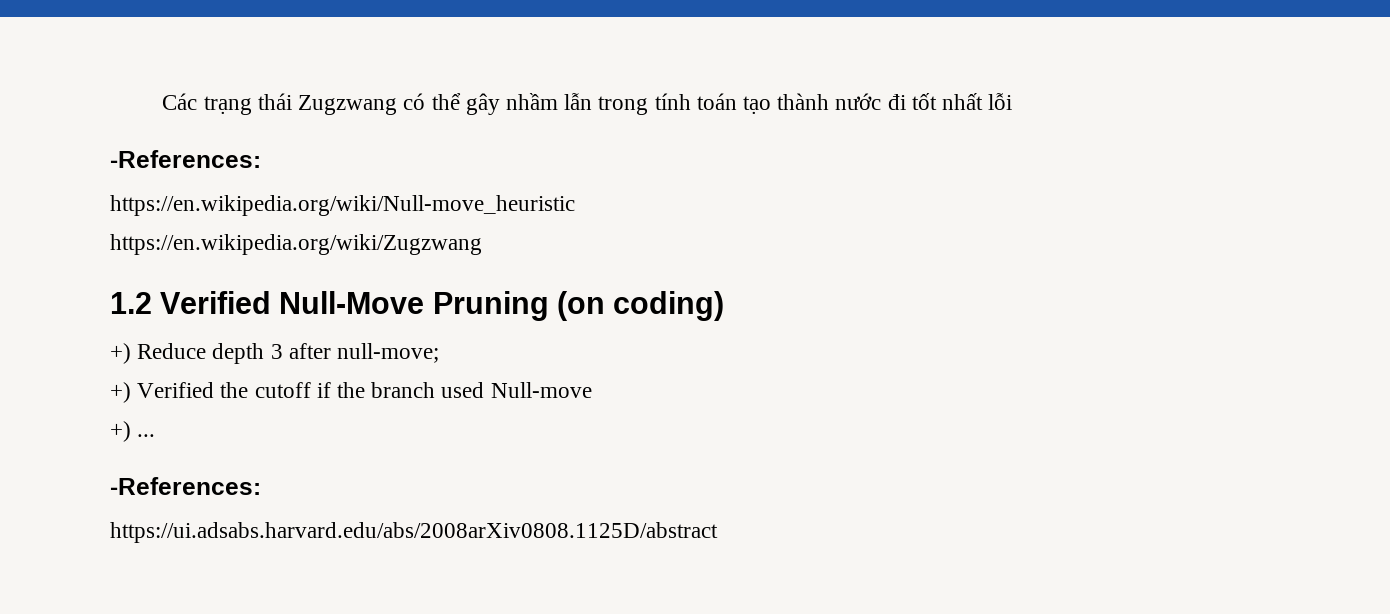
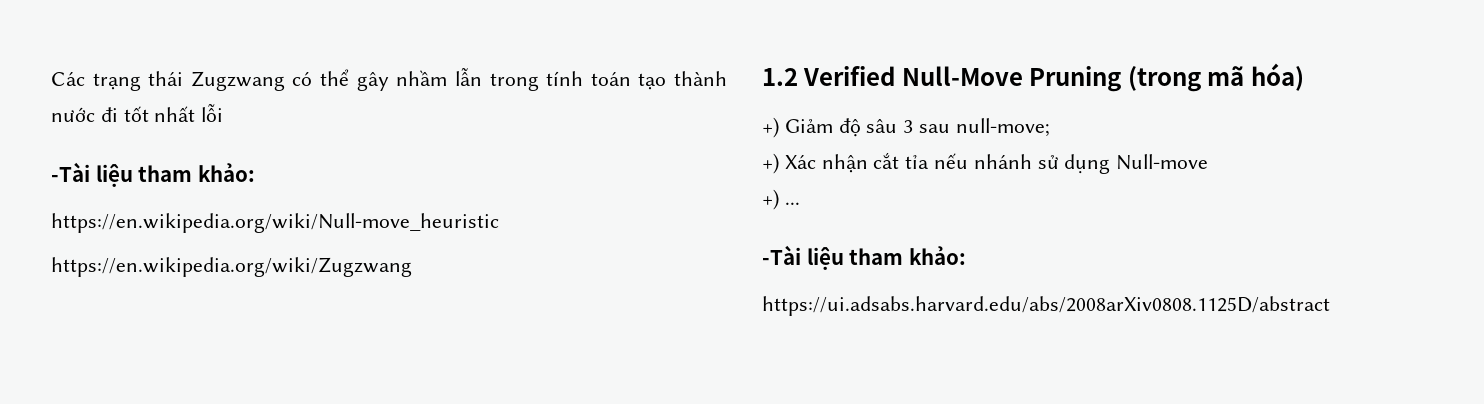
[110,150,261,168] -References: -> [51,162,255,187] -Tài liệu tham khảo:
[556,291,725,321] [110,343,440,364] [110,382,485,403] (on coding) // +) Reduce depth 3 after null-move; // +) Verified the cutoff if the branch used -> [1127,63,1304,92] [762,117,1050,138] [762,152,1111,174] (trong mã hóa) // +) Giảm độ sâu 3 sau null-move; // +) Xác nhận cắt tỉa nếu nhánh sử dụng
[110,477,261,495] -References: -> [762,245,966,270] -Tài liệu tham khảo:

